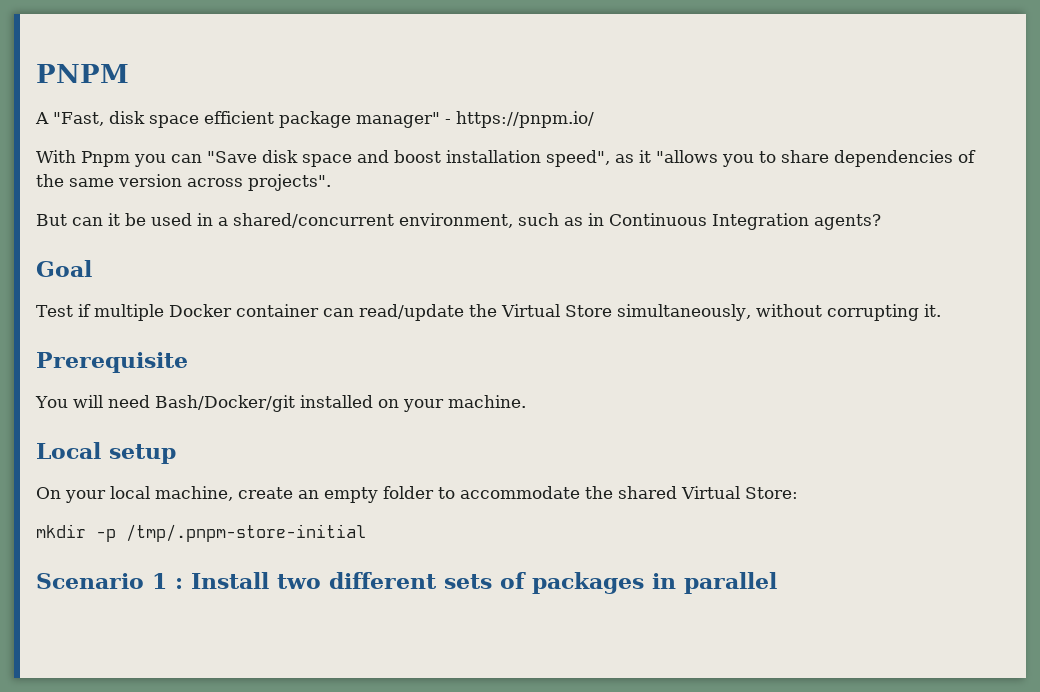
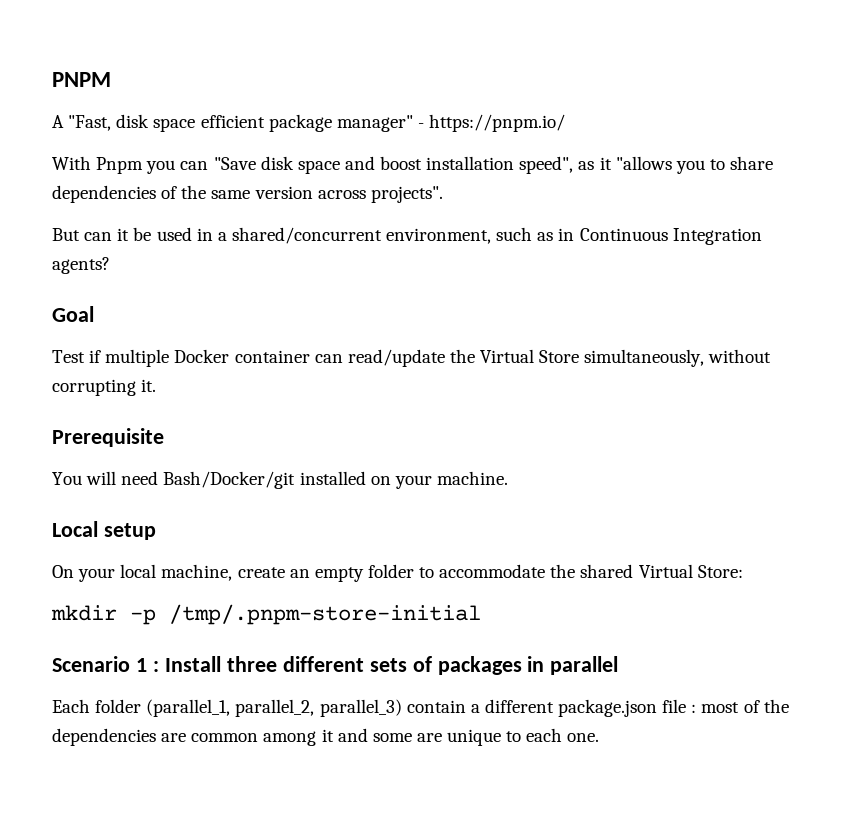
[277,574,321,589] two -> [226,656,277,672] three
(777, 583) none -> [52,699,789,717] [52,728,600,746] // Each folder (parallel_1, parallel_2, parallel_3) contain a different package.json file : most of the dependencies are common among it and some are unique to each one.

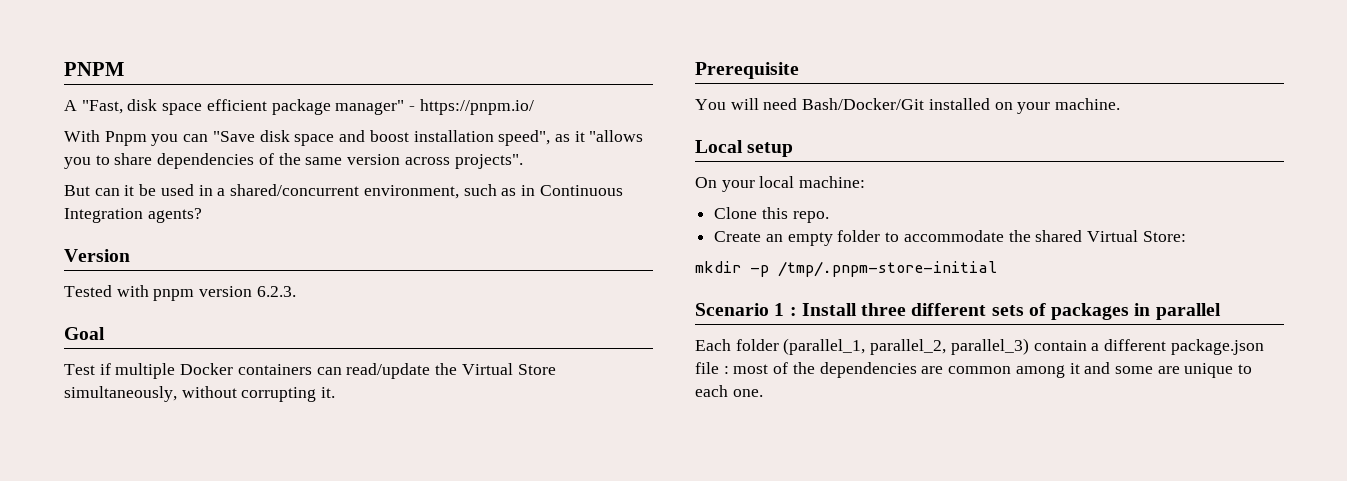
(110, 265) none -> [64,249,130,262] [64,285,296,301] // Version // Tested with pnpm version 6.2.3.
[234,350,310,363] container -> [237,364,312,375] containers
[163,471,296,489] Bash/Docker/git -> [802,98,925,110] Bash/Docker/Git
[161,564,285,581] machine, create -> [799,176,866,188] [714,207,829,223] [714,231,762,242] machine: // Clone this repo. // Create

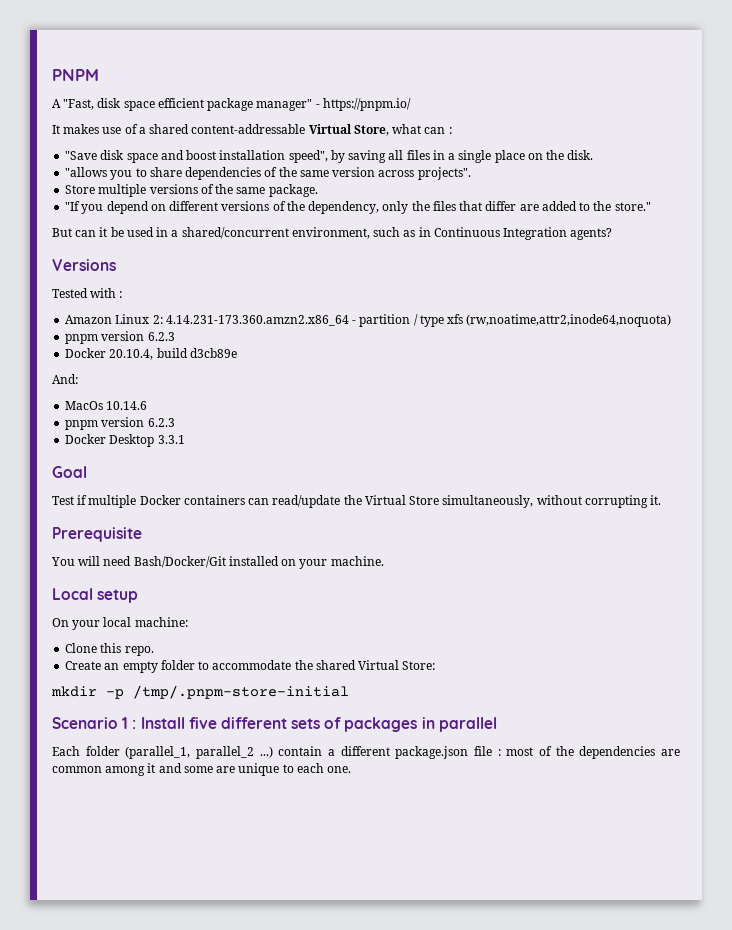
[64,130,209,146] With Pnpm you can -> [52,124,452,136] It makes use of a shared content-addressable Virtual Store, what can : //
[554,131,585,142] as it -> [330,150,594,163] by saving all files in a single place on the disk. //
(523, 161) none -> [65,184,318,197] [65,201,651,214] // Store multiple versions of the same package. // "If you depend on different versions of the dependency, only the files that differ are added to the store."
[64,249,130,262] Version -> [52,259,116,271] Versions
[153,286,296,301] pnpm version 6.2.3. -> [119,291,123,298] [65,314,672,327] [65,331,175,344] [65,348,237,360] [52,374,78,384] [65,401,148,410] [65,417,175,430] [65,434,185,447] : // Amazon Linux 2: 4.14.231-173.360.amzn2.x86_64 - partition / type xfs (rw,noatime,attr2,inode64,noquota) // pnpm version 6.2.3 // Docker 20.10.4, build d3cb89e // And: // MacOs 10.14.6 // pnpm version 6.2.3 // Docker Desktop 3.3.1
[861,303,907,316] three -> [188,717,217,729] five
[870,338,1029,355] parallel_2, parallel_3) -> [195,746,273,759] parallel_2 ...)

